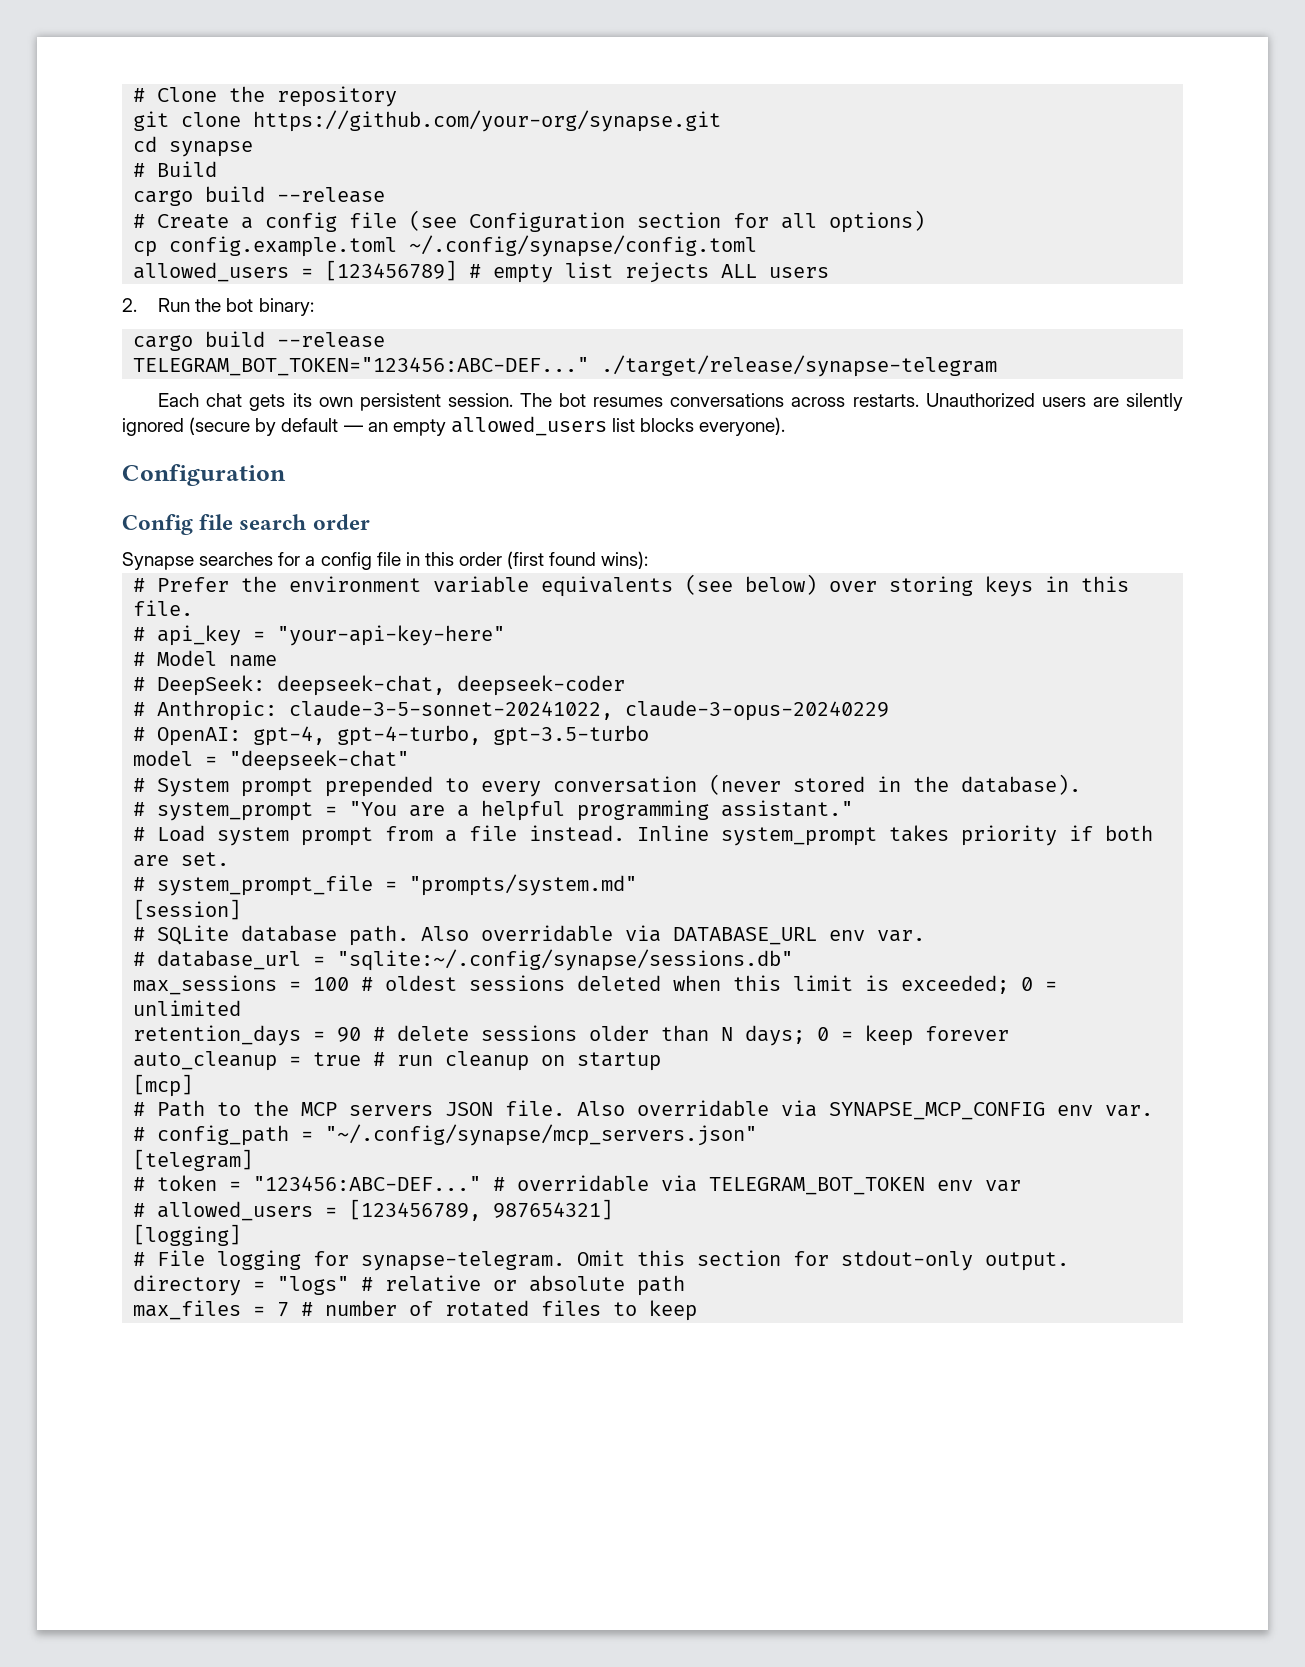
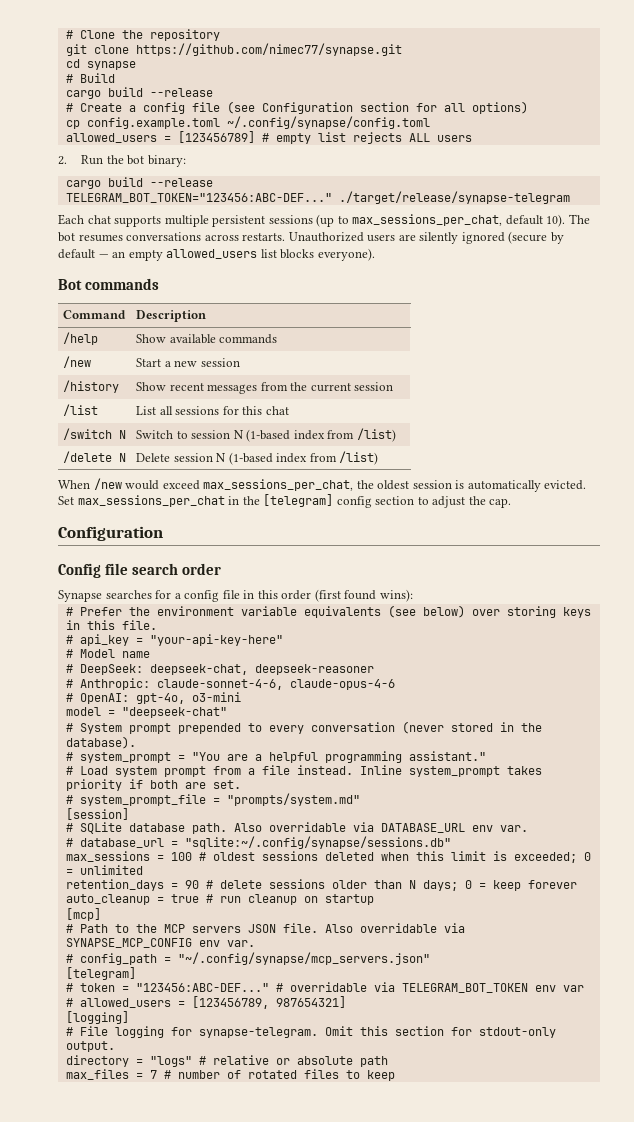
[253,110,722,132] https://github.com/your-org/synapse.git -> [135,43,402,56] https://github.com/nimec77/synapse.git
[249,393,513,411] gets its own persistent session. -> [114,214,566,227] supports multiple persistent sessions (up to max_sessions_per_chat, default 10).
(786, 426) none -> [58,278,159,290] [63,310,127,319] [136,310,207,322] [63,332,99,345] [136,334,278,344] [63,356,92,368] [136,358,240,367] [63,380,120,393] [136,382,394,394] [63,404,99,416] [136,406,289,415] [63,428,127,440] [136,428,396,442] [63,451,127,463] [136,451,379,465] [58,478,587,492] [58,494,512,508] // Bot commands // Command | Description // /help | Show available commands // /new | Start a new session // /history | Show recent messages from the current session // /list | List all sessions for this chat // /switch N | Switch to session N (1-based index from /list) // /delete N | Delete session N (1-based index from /list) // When /new would exceed max_sessions_per_chat, the oldest session is automatically evicted. Set max_sessions_per_chat in the [telegram] config section to adjust the cap.
[457,675,626,696] deepseek-coder -> [254,664,374,675] deepseek-reasoner
[289,700,890,721] claude-3-5-sonnet-20241022, claude-3-opus-20240229 -> [156,679,395,690] claude-sonnet-4-6, claude-opus-4-6
[253,725,650,746] gpt-4, gpt-4-turbo, gpt-3.5-turbo -> [135,692,241,704] gpt-4o, o3-mini

